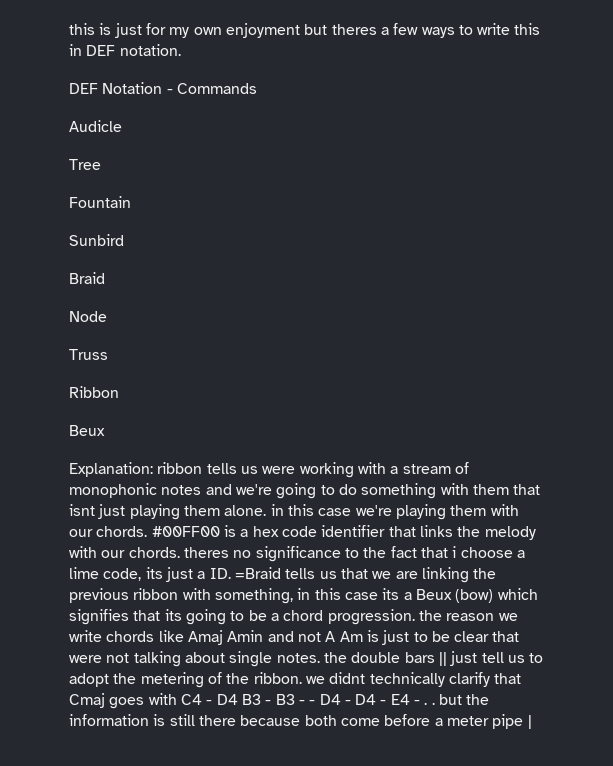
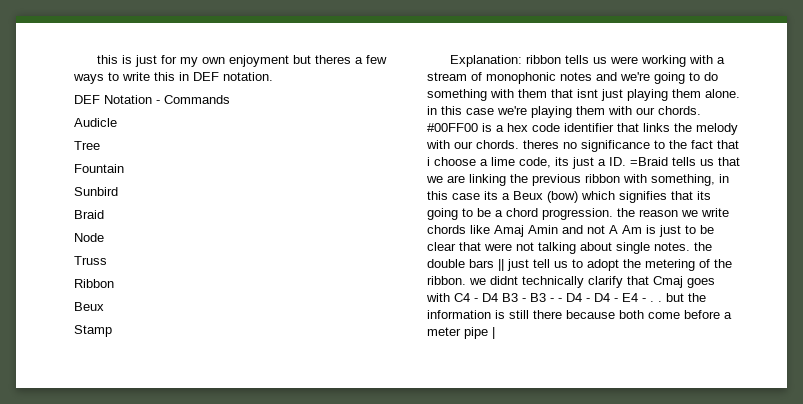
(105, 430) none -> [74,325,112,337] // Stamp

